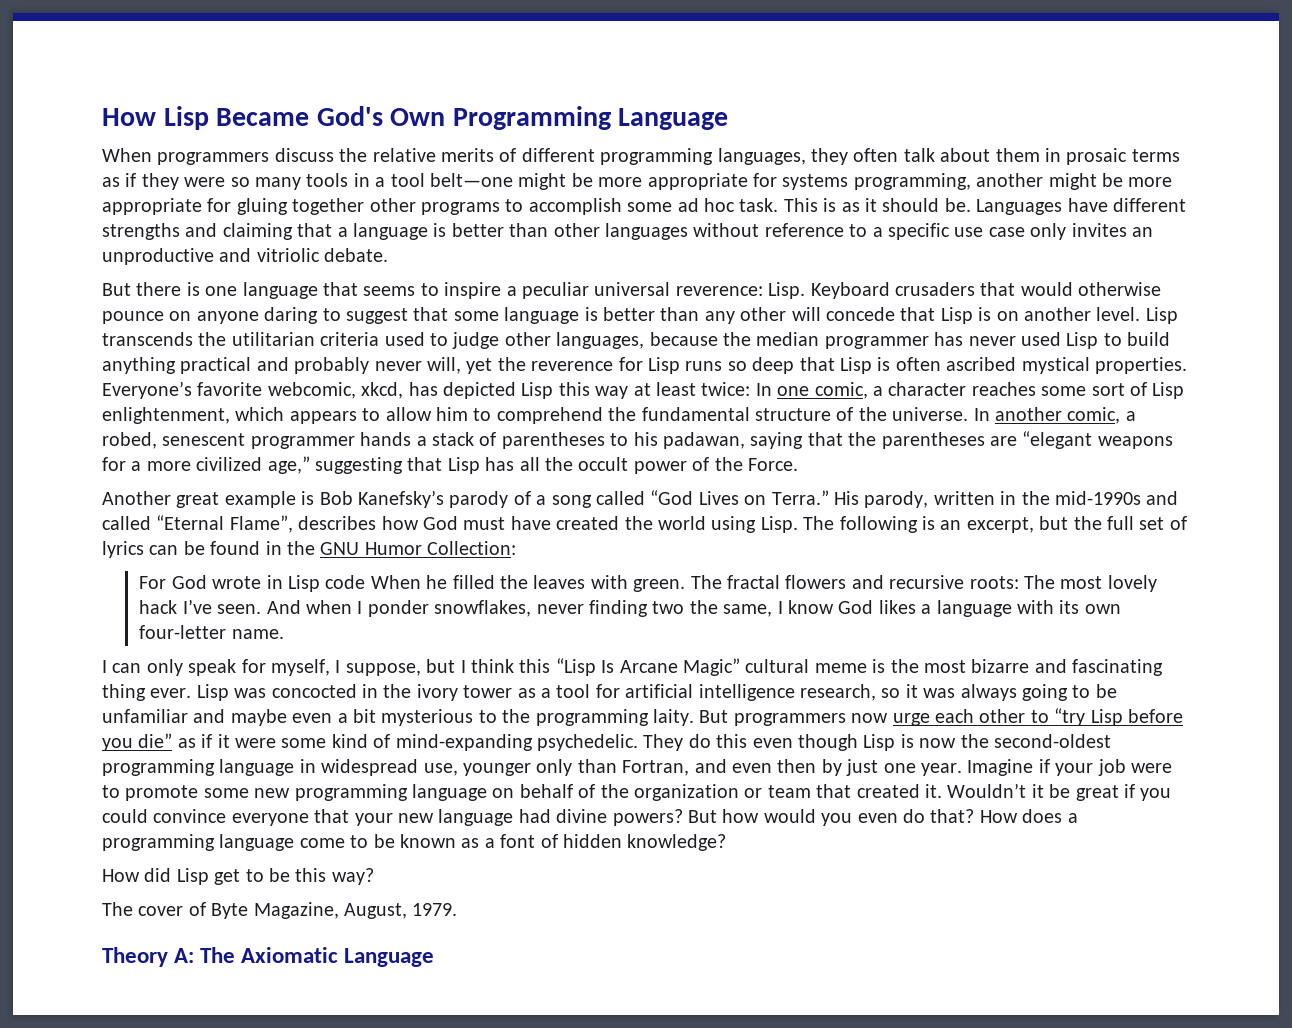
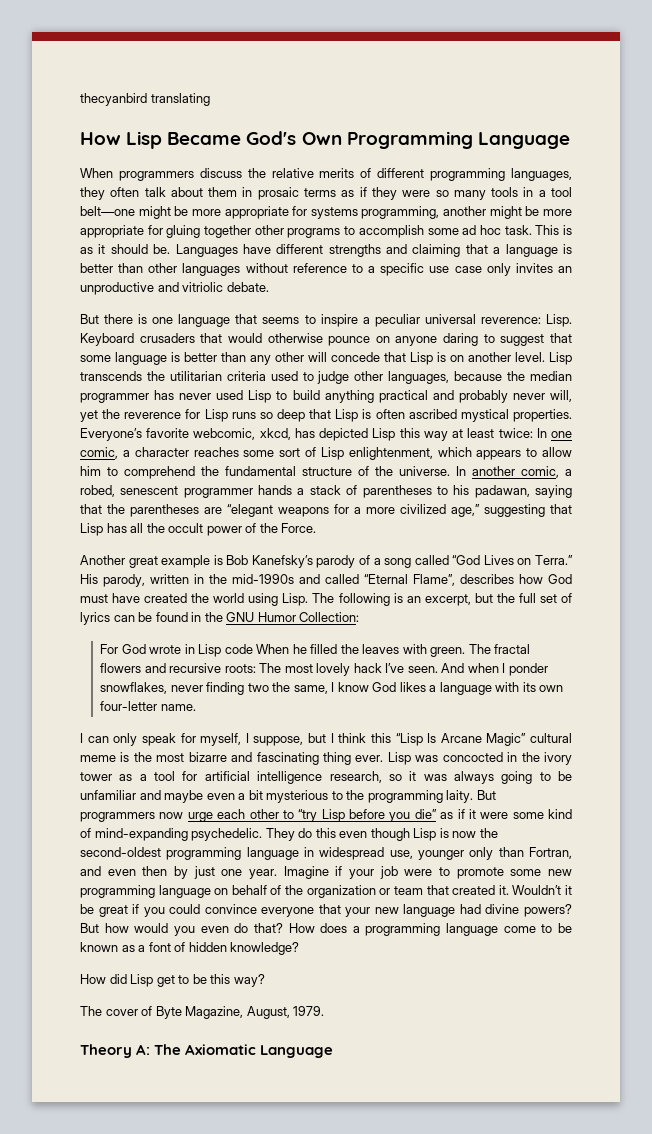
(102, 117) none -> [80,93,210,106] thecyanbird translating //

